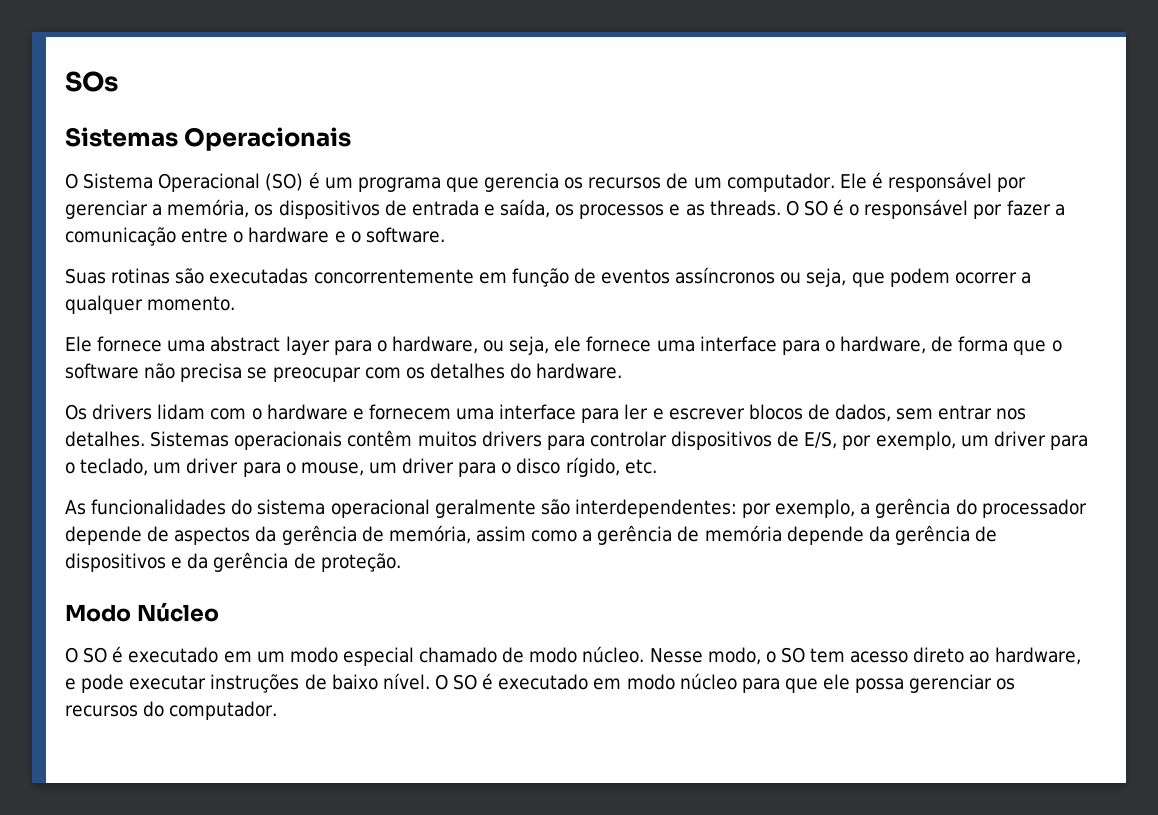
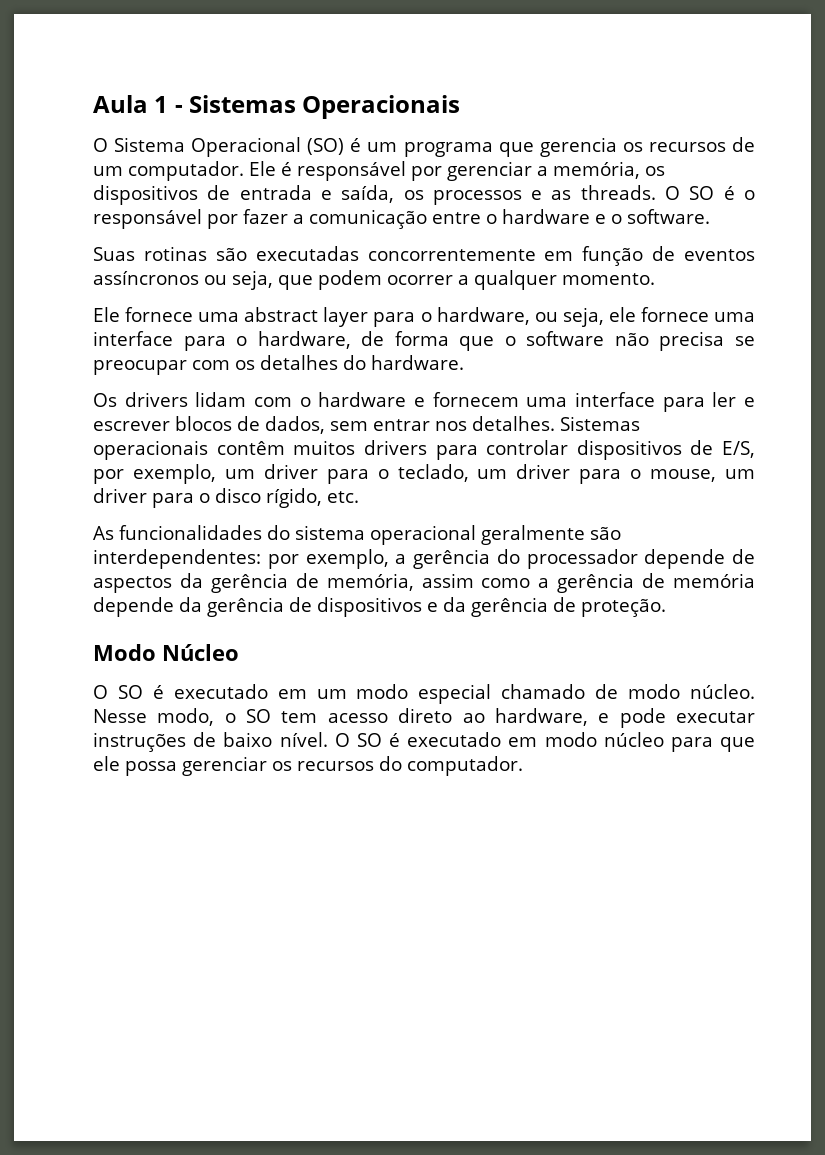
[65,71,118,92] SOs // -> [93,95,183,113] Aula 1 -

